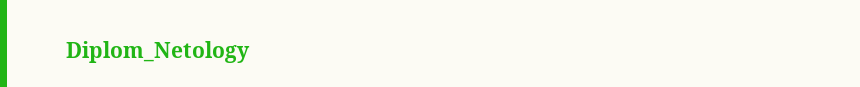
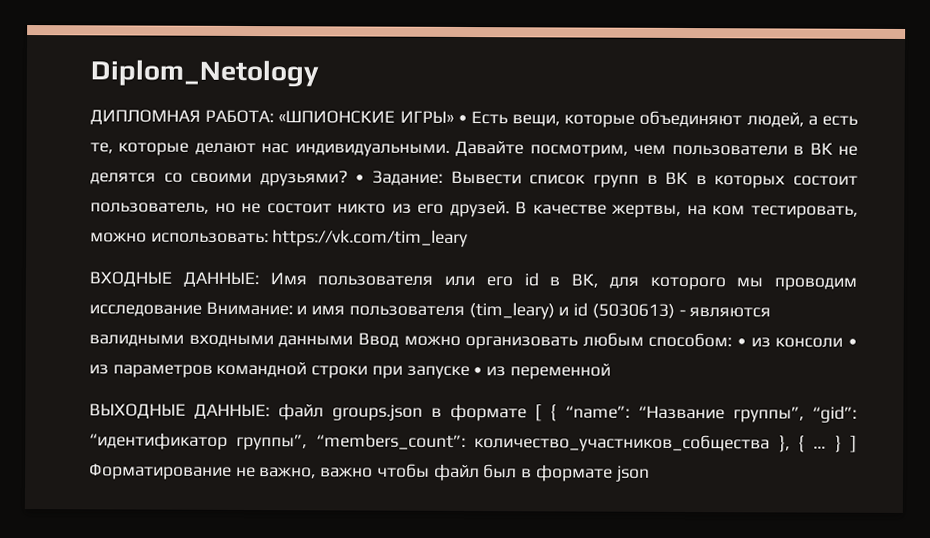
(250, 52) none -> [90,109,858,128] [90,140,859,158] [90,170,859,189] [90,200,859,219] [90,229,469,248] [89,271,857,291] [89,301,772,320] [89,332,857,350] [89,361,611,380] [89,403,857,423] [89,432,857,453] [89,463,650,482] // ДИПЛОМНАЯ РАБОТА: «ШПИОНСКИЕ ИГРЫ» • Есть вещи, которые объединяют людей, а есть те, которые делают нас индивидуальными. Давайте посмотрим, чем пользователи в ВК не делятся со своими друзьями? • Задание: Вывести список групп в ВК в которых состоит пользователь, но не состоит никто из его друзей. В качестве жертвы, на ком тестировать, можно использовать: https://vk.com/tim_leary // ВХОДНЫЕ ДАННЫЕ: Имя пользователя или его id в ВК, для которого мы проводим исследование Внимание: и имя пользователя (tim_leary) и id (5030613) - являются валидными входными данными Ввод можно организовать любым способом: • из консоли • из параметров командной строки при запуске • из переменной // ВЫХОДНЫЕ ДАННЫЕ: файл groups.json в формате [ { “name”: “Название группы”, “gid”: “идентификатор группы”, “members_count”: количество_участников_собщества }, { … } ] Форматирование не важно, важно чтобы файл был в формате json

